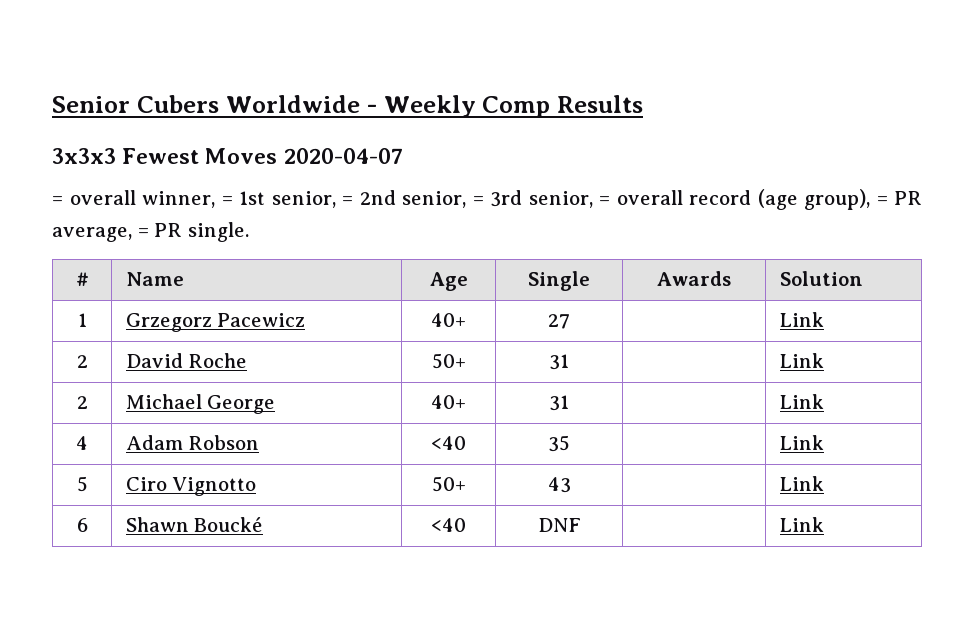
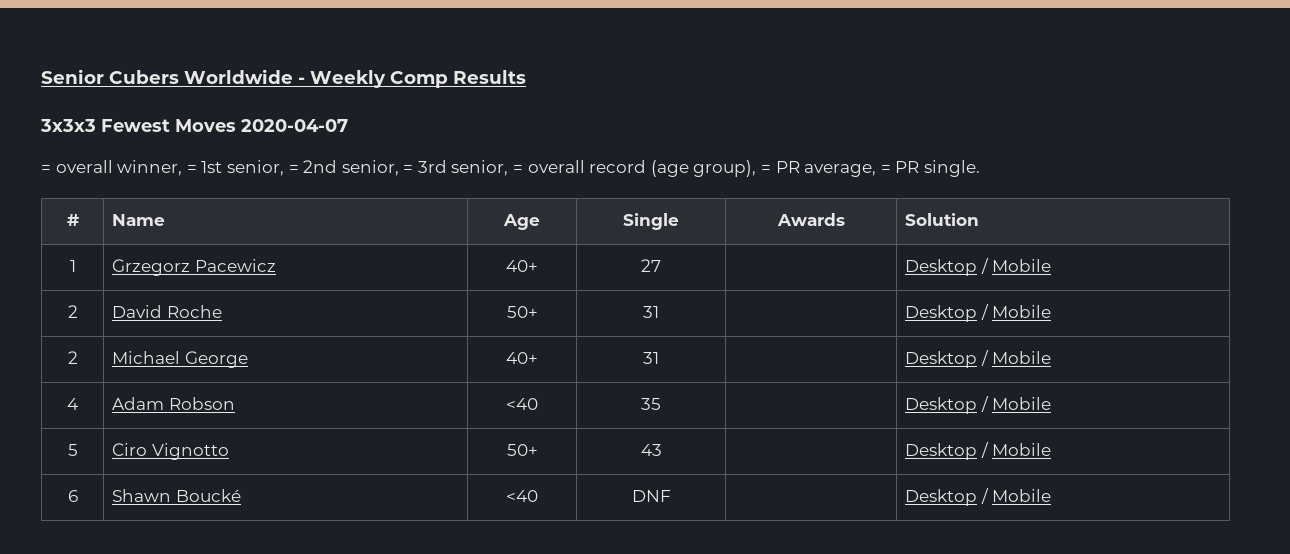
[779,312,824,327] Link -> [905,258,1052,276] Desktop / Mobile
[779,353,824,368] Link -> [905,304,1052,322] Desktop / Mobile
[779,394,824,409] Link -> [905,350,1052,368] Desktop / Mobile
[779,435,824,450] Link -> [905,396,1052,414] Desktop / Mobile
[779,476,824,491] Link -> [905,442,1052,460] Desktop / Mobile
[779,517,824,532] Link -> [905,488,1052,506] Desktop / Mobile

